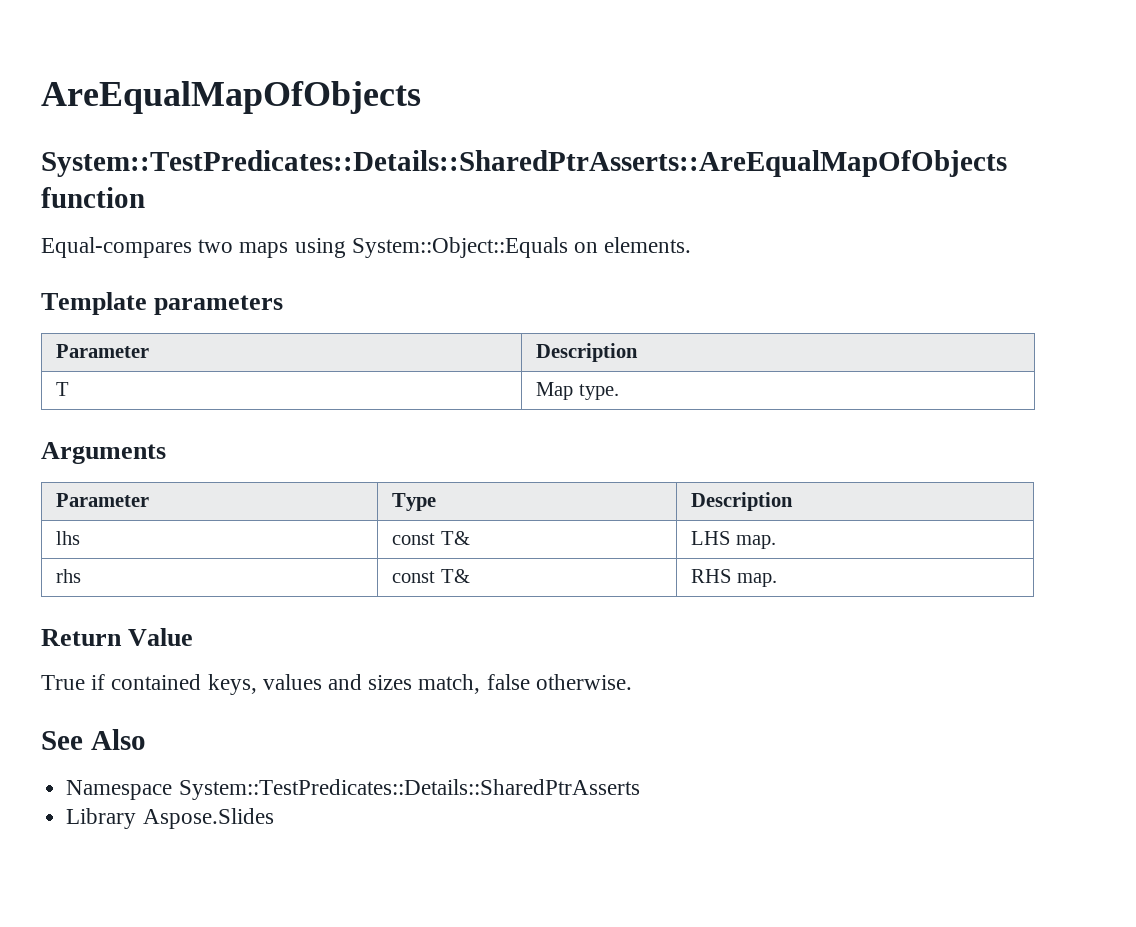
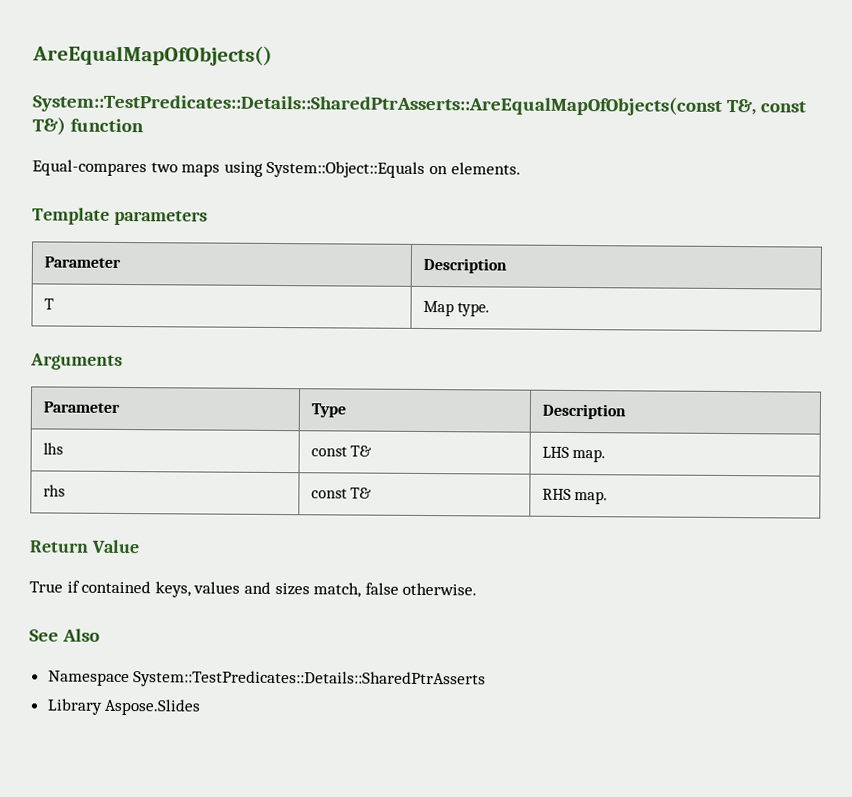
[41,81,421,114] [41,150,1007,177] AreEqualMapOfObjects // System::TestPredicates::Details::SharedPtrAsserts::AreEqualMapOfObjects -> [32,44,273,66] [32,93,806,116] [32,117,66,136] AreEqualMapOfObjects() // System::TestPredicates::Details::SharedPtrAsserts::AreEqualMapOfObjects(const T&, const T&)

